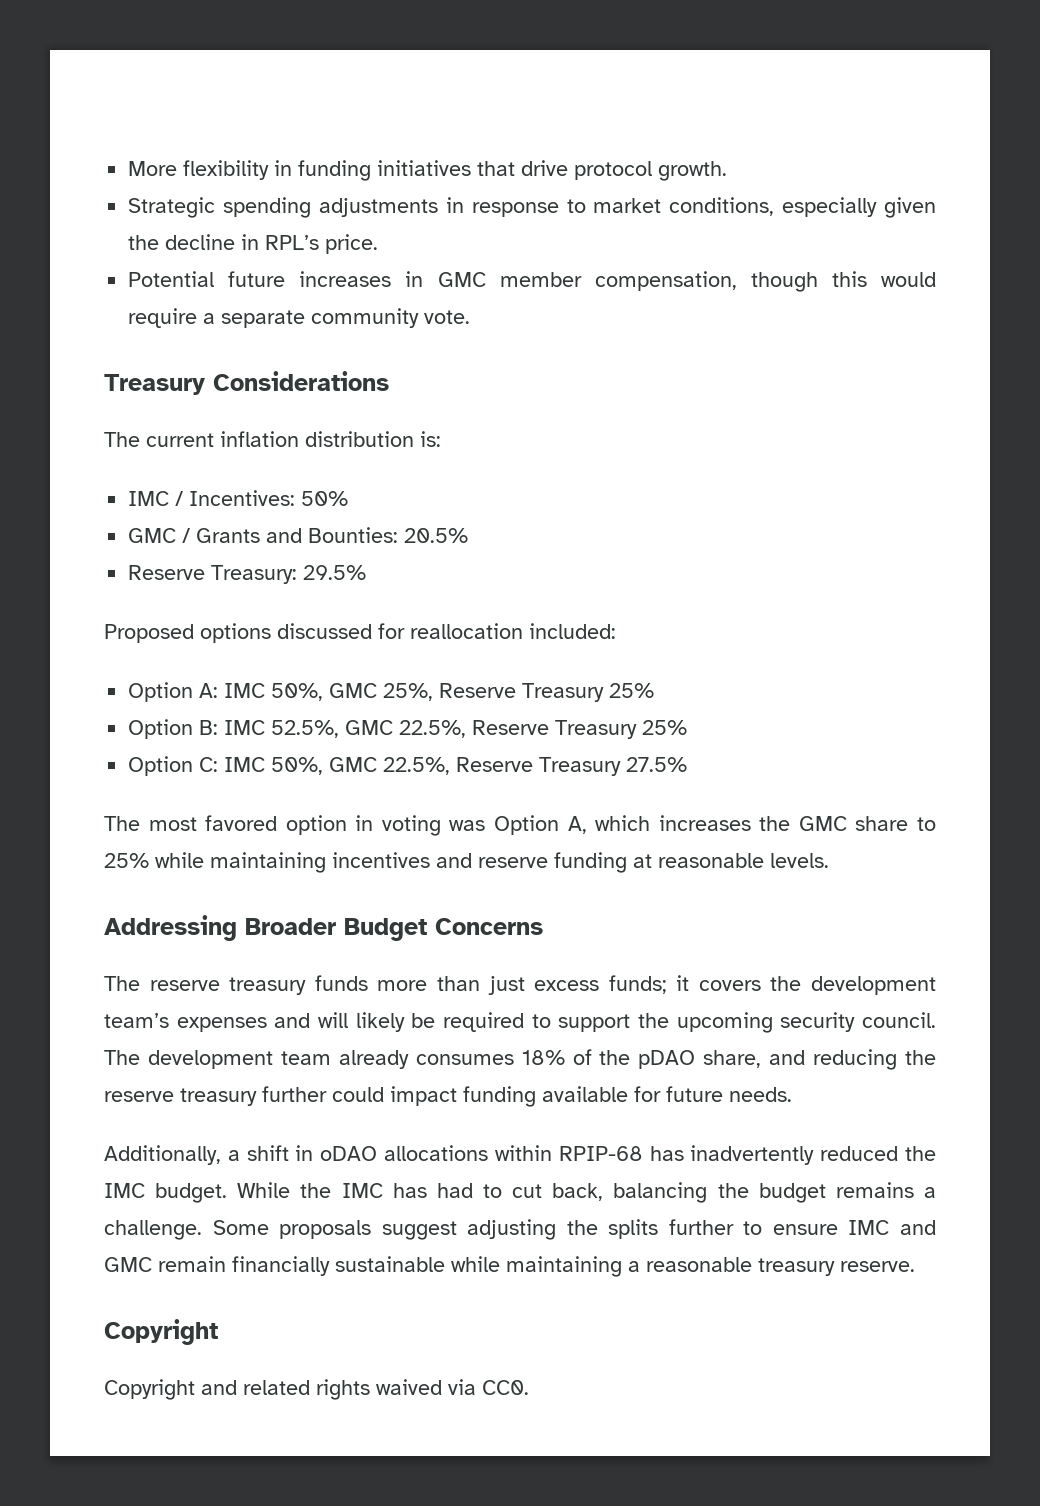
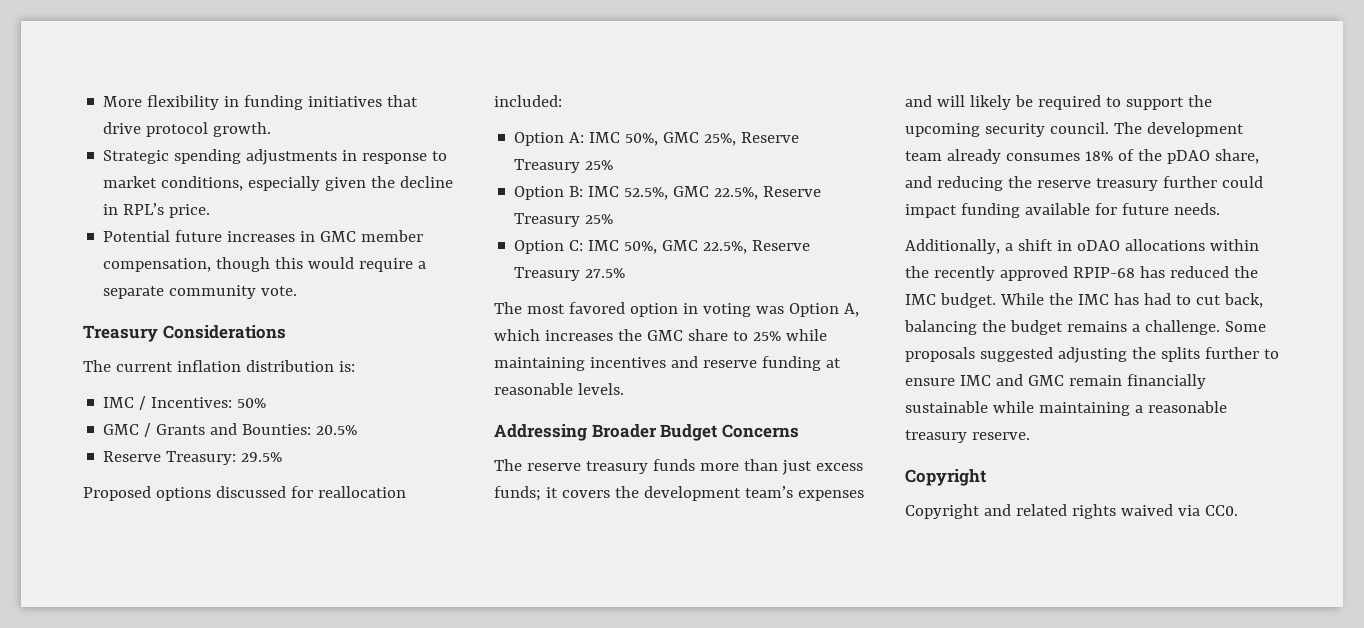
(552, 1153) none -> [905,266,1068,281] the recently approved
[690,1145,815,1165] inadvertently -> (1165, 272) none
[381,1221,457,1240] suggest -> [979,347,1053,362] suggested

